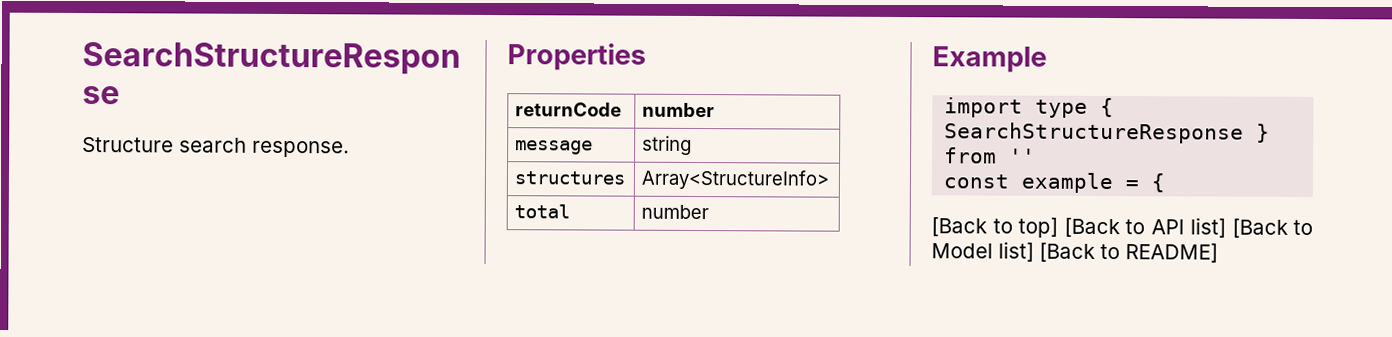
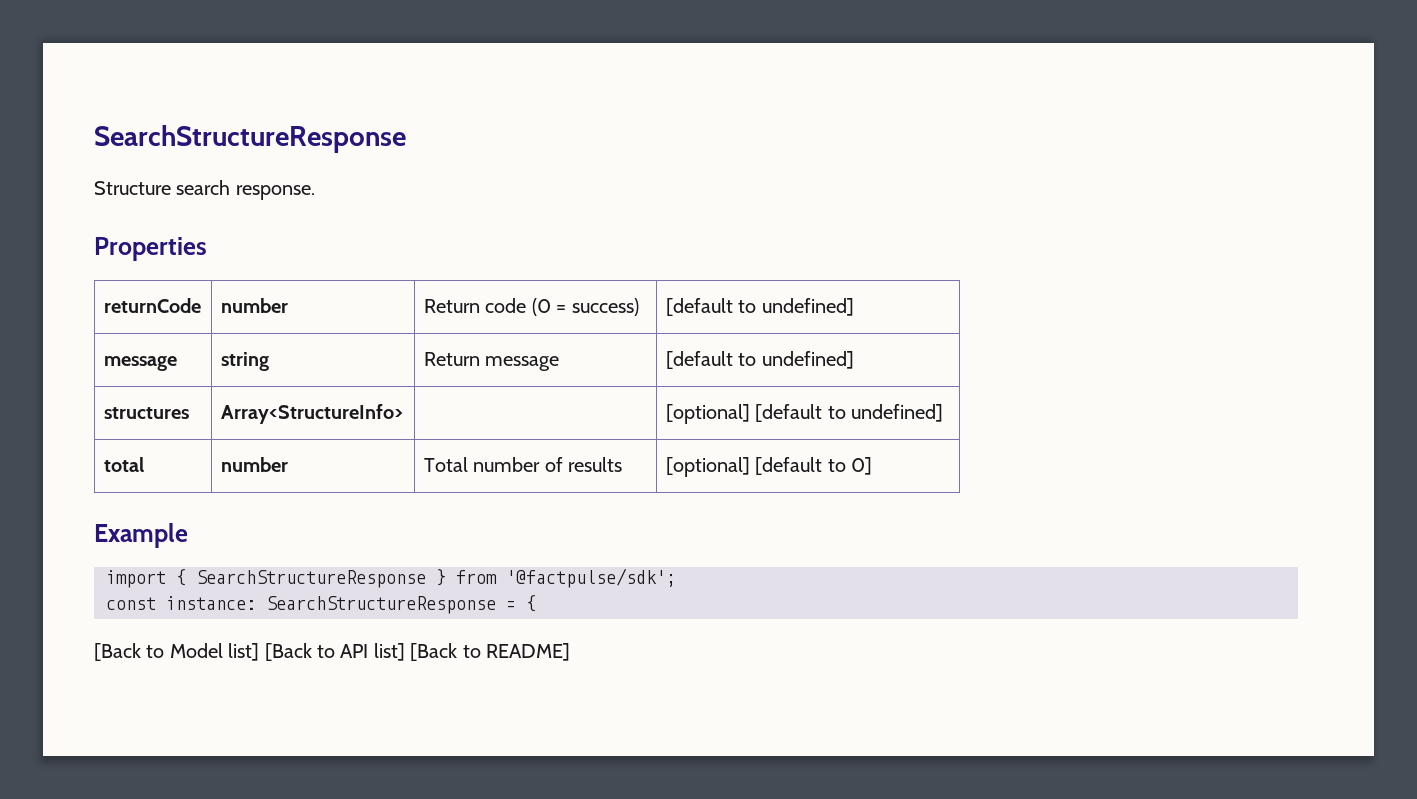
[515,140,594,155] [642,135,693,155] [514,171,626,185] [641,169,830,190] [514,204,571,219] [641,204,710,220] // message | string // structures | Array<StructureInfo> // total | number -> [423,298,639,316] [665,298,854,316] [103,356,177,371] [220,352,269,371] [423,352,560,371] [665,351,854,369] [103,407,189,419] [220,404,403,424] [665,404,944,424] [103,457,144,472] [220,457,288,472] [423,457,623,472] [665,457,873,477] | Return code (0 = success) | [default to undefined] // message | string | Return message | [default to undefined] // structures | Array<StructureInfo> | | [optional] [default to undefined] // total | number | Total number of results | [optional] [default to 0]
[1035,99,1089,118] type -> (166, 579) none
[1009,148,1037,164] '' -> [506,568,676,588] '@factpulse/sdk';
[1021,172,1114,194] example -> [166,596,496,614] instance: SearchStructureResponse
[1018,217,1058,238] top] -> [169,643,260,661] Model list]
[931,241,1120,262] Model list] [Back to -> (481, 651) none

